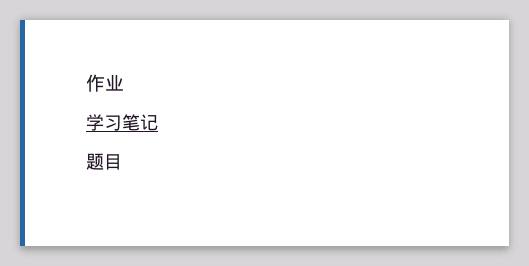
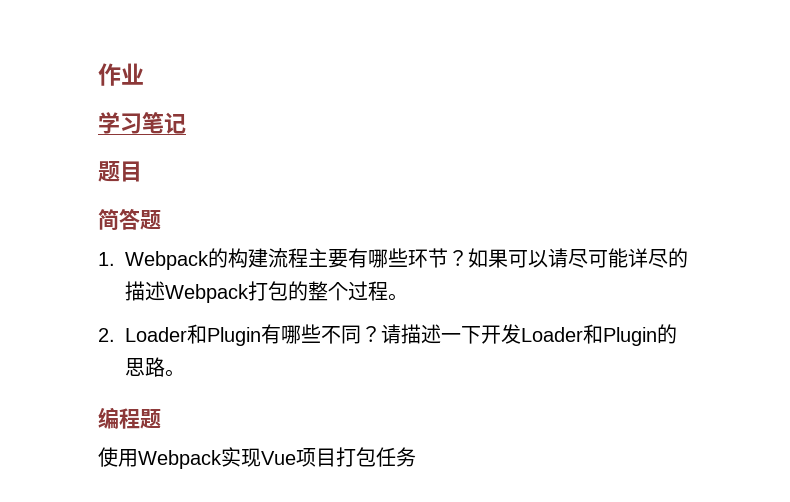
(122, 162) none -> [98,208,161,231] [98,248,689,270] [125,281,409,303] [98,324,678,346] [125,357,186,377] [98,407,161,429] [98,447,416,469] // 简答题 // 1. Webpack的构建流程主要有哪些环节？如果可以请尽可能详尽的描述Webpack打包的整个过程。 // 2. Loader和Plugin有哪些不同？请描述一下开发Loader和Plugin的思路。 // 编程题 // 使用Webpack实现Vue项目打包任务

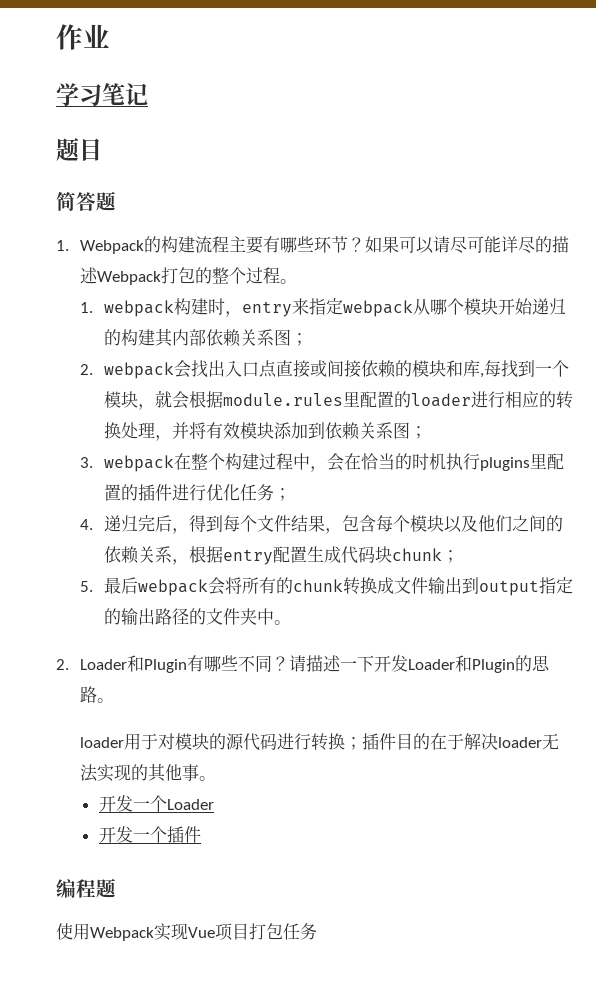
(409, 297) none -> [79,298,566,317] [103,328,308,347] [79,360,569,379] [103,390,573,410] [103,422,427,441] [79,453,564,472] [103,484,291,501] [79,515,563,534] [103,546,459,565] [79,577,573,596] [103,608,291,625] // 1. webpack构建时，entry来指定webpack从哪个模块开始递归的构建其内部依赖关系图； // 2. webpack会找出入口点直接或间接依赖的模块和库,每找到一个模块，就会根据module.rules里配置的loader进行相应的转换处理，并将有效模块添加到依赖关系图； // 3. webpack在整个构建过程中，会在恰当的时机执行plugins里配置的插件进行优化任务； // 4.递归完后，得到每个文件结果，包含每个模块以及他们之间的依赖关系，根据entry配置生成代码块chunk； // 5.最后webpack会将所有的chunk转换成文件输出到output指定的输出路径的文件夹中。
(186, 373) none -> [79,733,559,751] [79,763,216,782] [98,795,214,812] [98,826,201,843] // loader用于对模块的源代码进行转换；插件目的在于解决loader无法实现的其他事。 // 开发一个Loader // 开发一个插件

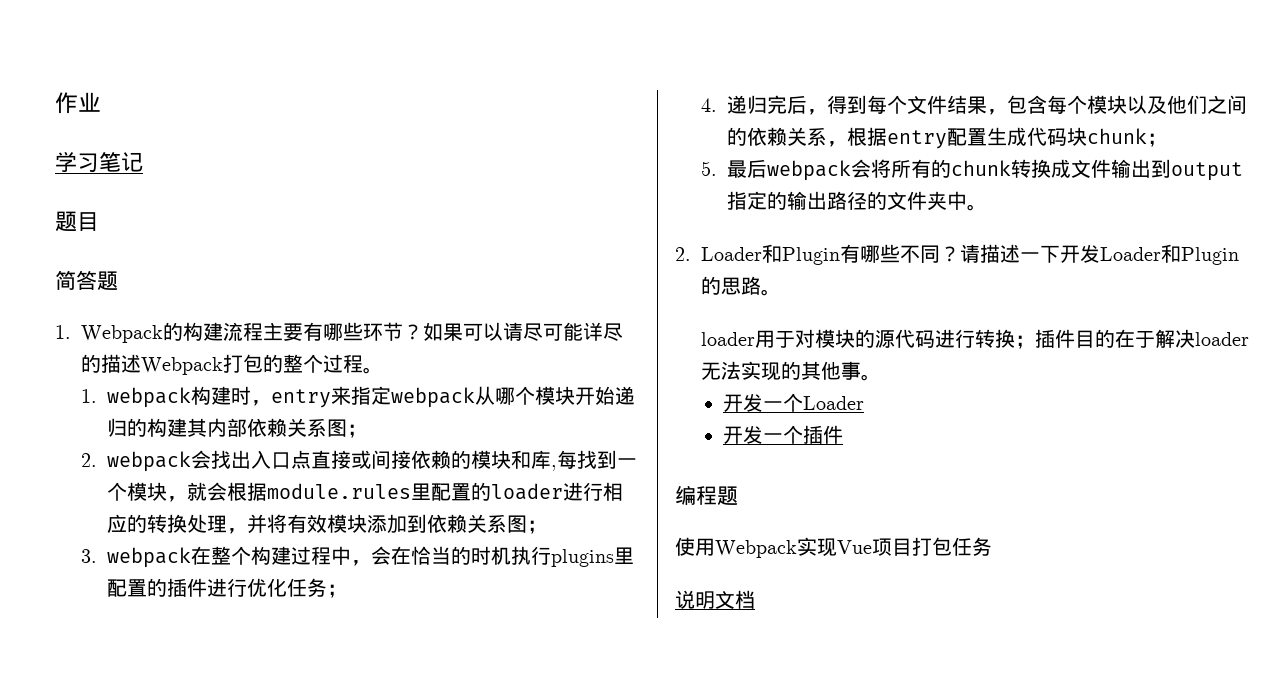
(317, 931) none -> [675,590,755,609] // 说明文档

